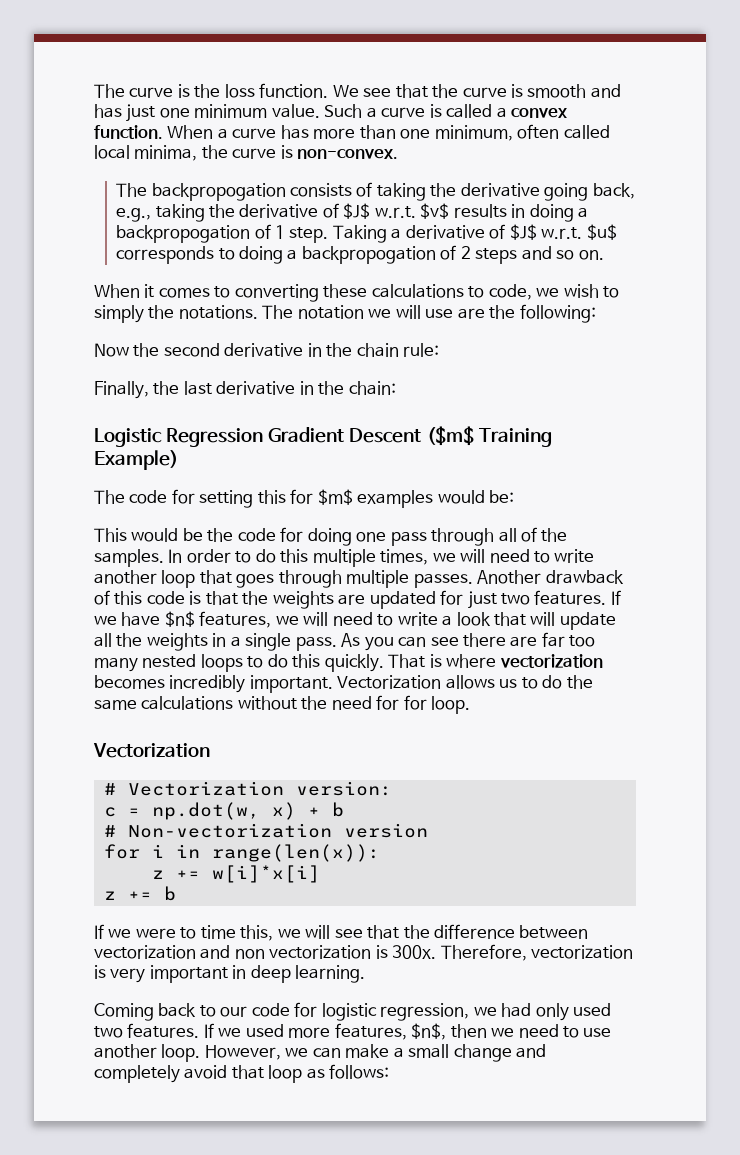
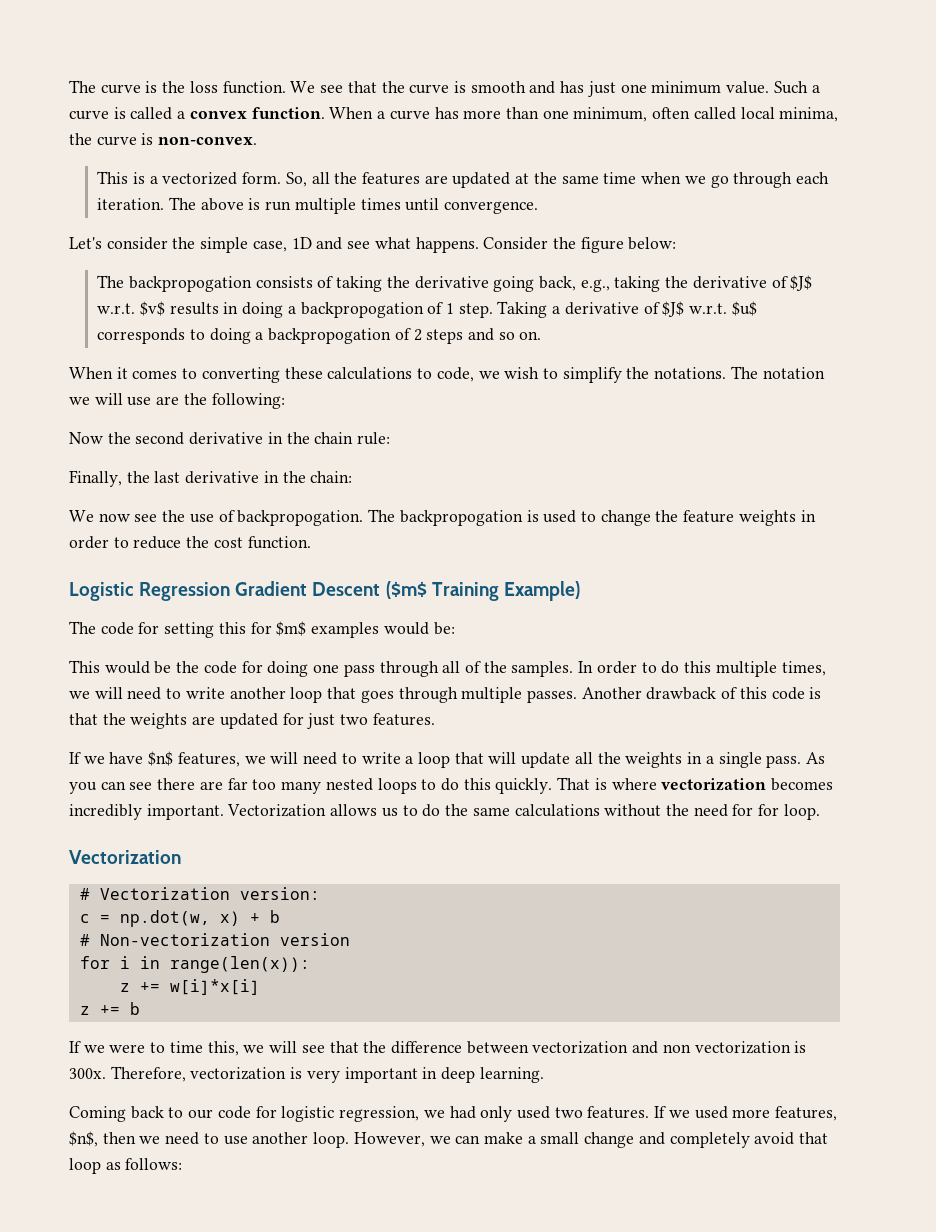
(399, 154) none -> [97,171,830,188] [97,197,539,214] [69,237,677,253] // This is a vectorized form. So, all the features are updated at the same time when we go through each iteration. The above is run multiple times until convergence. // Let's consider the simple case, 1D and see what happens. Consider the figure below:
[94,305,144,323] simply -> [562,367,622,383] simplify
(396, 388) none -> [69,509,816,526] [69,536,311,549] // We now see the use of backpropogation. The backpropogation is used to change the feature weights in order to reduce the cost function.
(607, 597) none -> (435, 719) //
[456,612,491,626] look -> [417,752,450,768] loop

